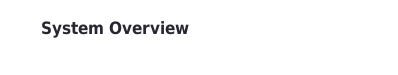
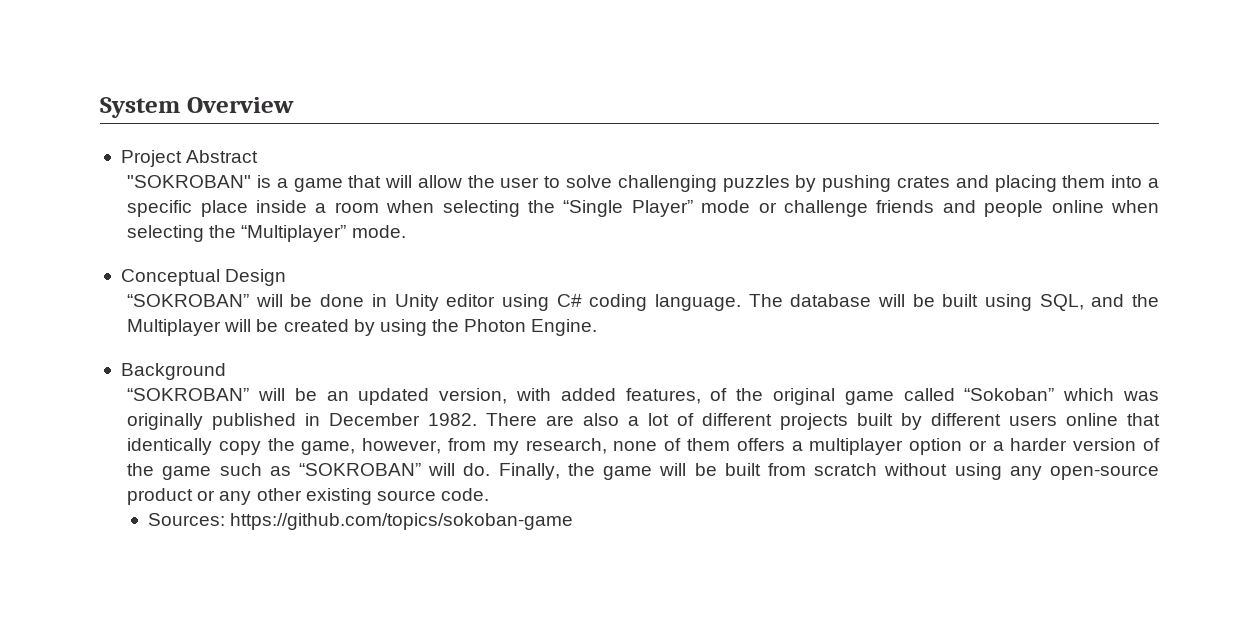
(189, 28) none -> [120,150,259,167] [127,175,1160,192] [127,200,1160,217] [127,225,406,242] [120,269,287,286] [127,294,1160,311] [127,319,598,336] [120,363,226,380] [127,388,1159,405] [127,413,1161,430] [127,438,1160,455] [127,463,1159,480] [127,488,489,505] [148,513,574,530] // Project Abstract // "SOKROBAN" is a game that will allow the user to solve challenging puzzles by pushing crates and placing them into a specific place inside a room when selecting the “Single Player” mode or challenge friends and people online when selecting the “Multiplayer” mode. // Conceptual Design // “SOKROBAN” will be done in Unity editor using C# coding language. The database will be built using SQL, and the Multiplayer will be created by using the Photon Engine. // Background // “SOKROBAN” will be an updated version, with added features, of the original game called “Sokoban” which was originally published in December 1982. There are also a lot of different projects built by different users online that identically copy the game, however, from my research, none of them offers a multiplayer option or a harder version of the game such as “SOKROBAN” will do. Finally, the game will be built from scratch without using any open-source product or any other existing source code. // Sources: https://github.com/topics/sokoban-game

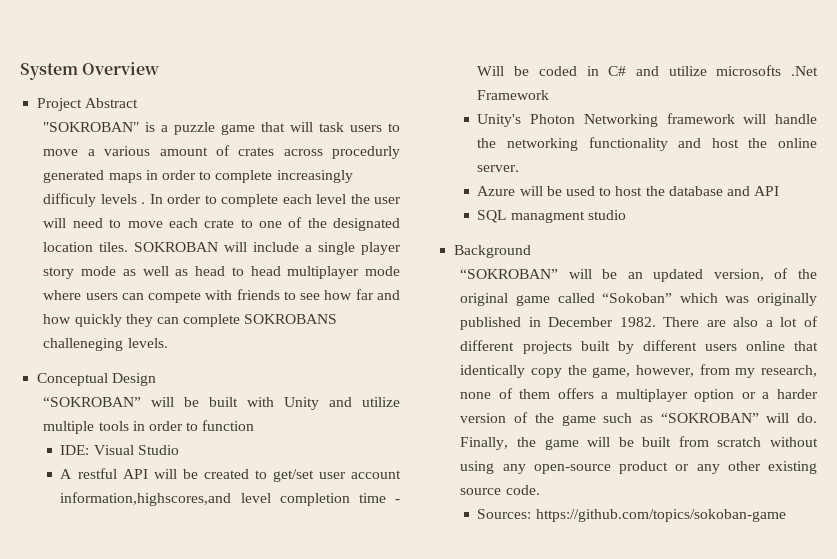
(288, 183) none -> [174,122,216,135] puzzle
[417,175,1160,192] [127,200,1160,217] [127,225,406,242] allow the user to solve challenging puzzles by pushing crates and placing them into a specific place inside a room when selecting the “Single Player” mode or challenge friends and people online when selecting the “Multiplayer” mode. -> [319,122,400,132] [43,145,401,159] [43,170,353,183] [43,193,401,207] [43,217,400,231] [43,242,401,255] [43,266,400,279] [43,289,401,303] [43,314,338,327] [43,338,168,351] task users to move a various amount of crates across procedurly generated maps in order to complete increasingly difficuly levels . In order to complete each level the user will need to move each crate to one of the designated location tiles. SOKROBAN will include a single player story mode as well as head to head multiplayer mode where users can compete with friends to see how far and how quickly they can complete SOKROBANS challeneging levels.
[320,294,1160,311] [127,319,598,336] done in Unity editor using C# coding language. The database will be built using SQL, and the Multiplayer will be created by using the Photon Engine. -> [209,397,400,410] [43,420,255,434] [60,445,179,455] [60,468,401,482] [60,492,400,506] [477,65,818,76] [477,90,550,100] [477,113,817,127] [477,137,817,151] [477,165,520,172] [477,186,780,196] [477,210,626,223] built with Unity and utilize multiple tools in order to function // IDE: Visual Studio // A restful API will be created to get/set user account information,highscores,and level completion time - Will be coded in C# and utilize microsofts .Net Framework // Unity's Photon Networking framework will handle the networking functionality and host the online server. // Azure will be used to host the database and API // SQL managment studio
[515,388,701,404] with added features, -> (764, 275) none

